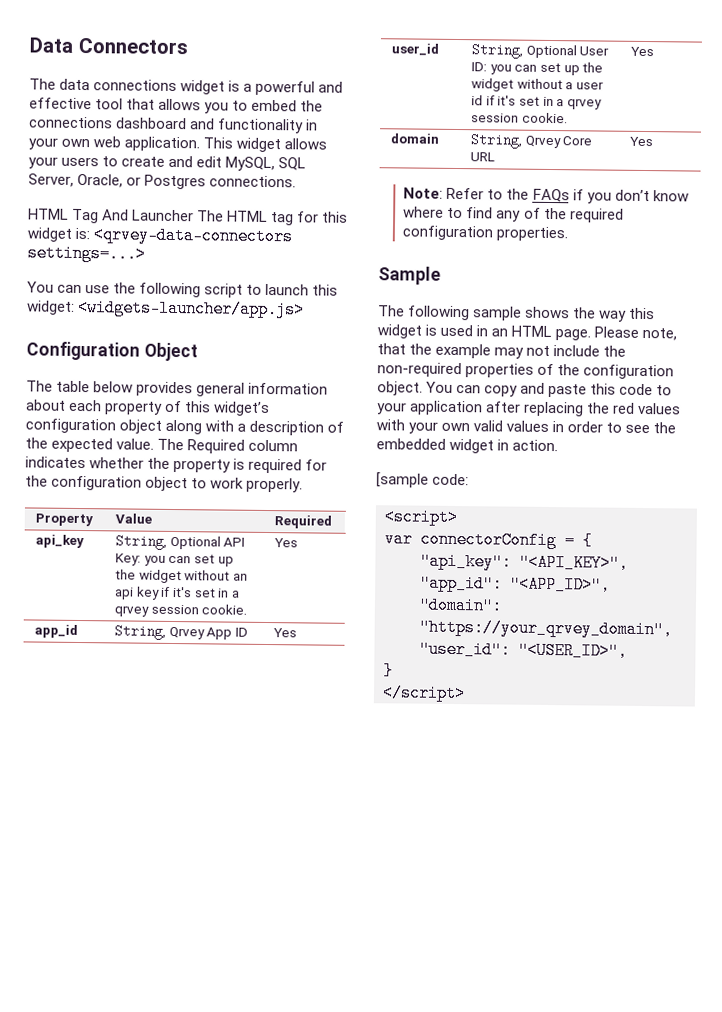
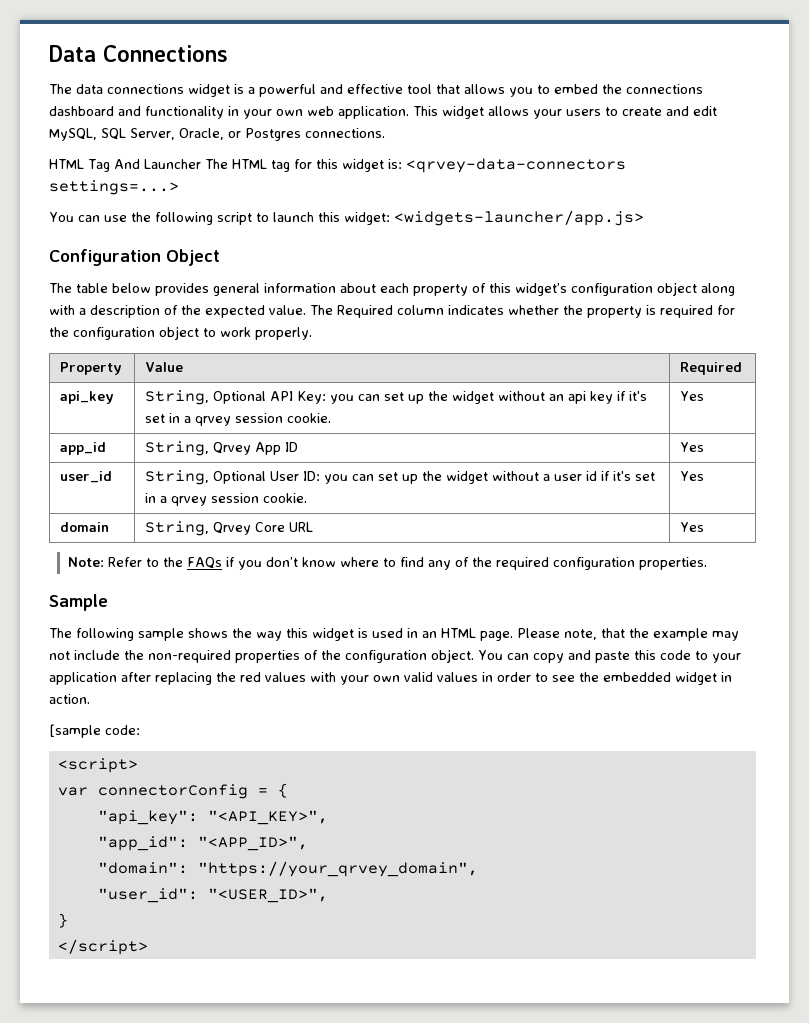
[77,37,188,55] Connectors -> [103,45,228,62] Connections

